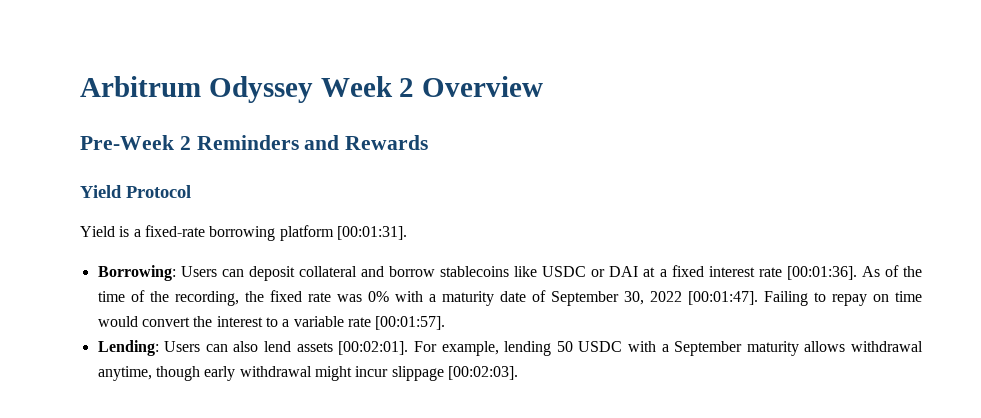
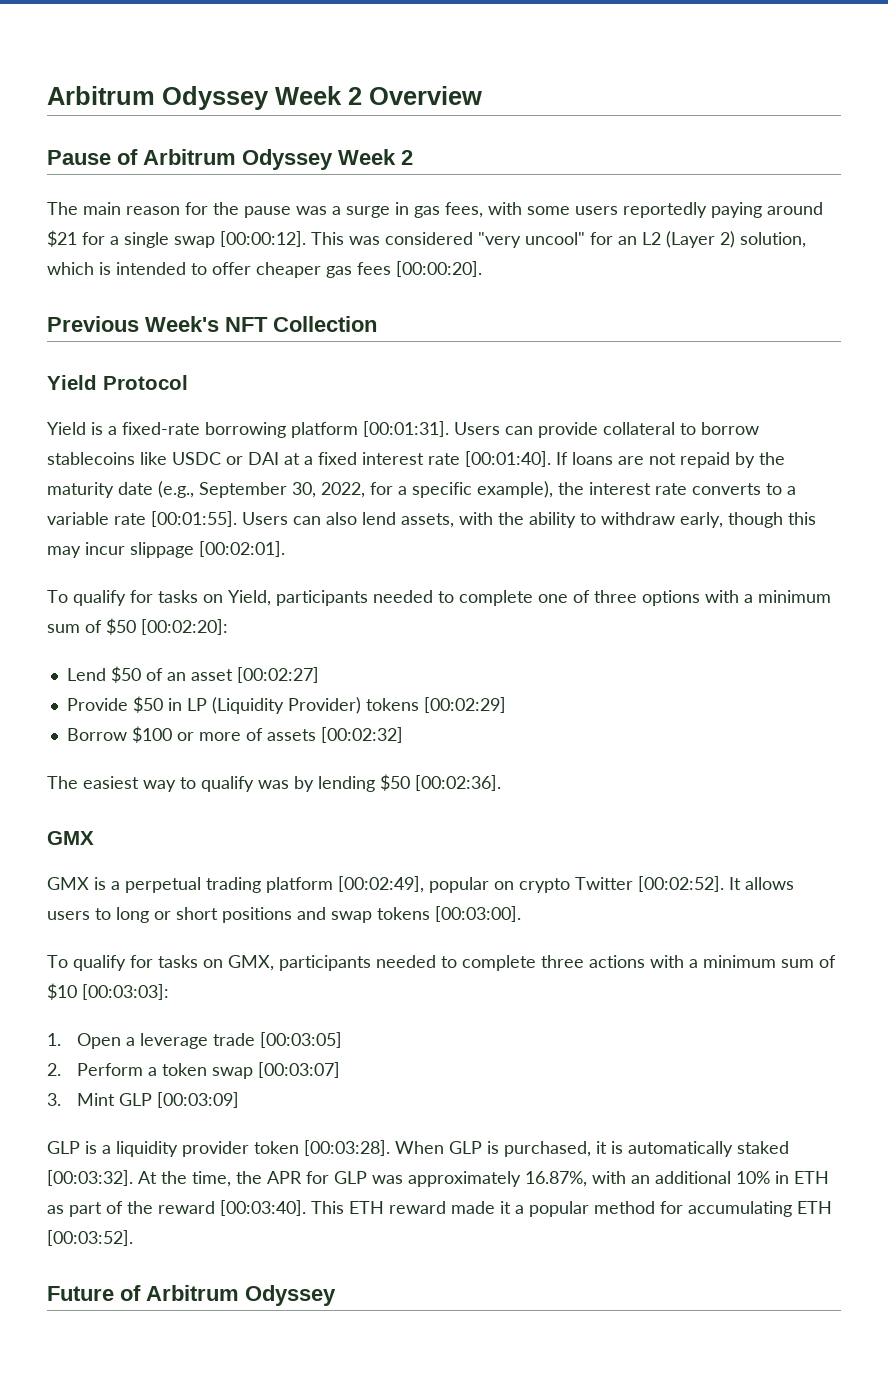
[80,135,429,150] Pre-Week 2 Reminders and Rewards -> [47,149,413,170] [47,202,823,218] [47,230,806,248] [47,261,482,278] [47,316,377,332] Pause of Arbitrum Odyssey Week 2 // The main reason for the pause was a surge in gas fees, with some users reportedly paying around $21 for a single swap [00:00:12]. This was considered "very uncool" for an L2 (Layer 2) solution, which is intended to offer cheaper gas fees [00:00:20]. // Previous Week's NFT Collection
[97,265,384,281] // Borrowing: Users can deposit collateral and -> [454,422,696,438] Users can provide collateral to
[786,265,923,280] [97,290,436,306] [00:01:36]. As of the time of the recording, the fixed rate was 0% with a -> [465,451,785,468] [00:01:40]. If loans are not repaid by the
[531,290,546,302] of -> [158,481,194,498] (e.g.,
[649,291,922,306] [97,316,263,327] 2022 [00:01:47]. Failing to repay on time would convert the interest -> [321,481,761,498] 2022, for a specific example), the interest rate converts
[375,316,446,330] [97,340,159,356] [00:01:57]. // Lending: -> [151,511,237,527] [00:01:55].
[296,341,924,356] [97,366,518,381] assets [00:02:01]. For example, lending 50 USDC with a September maturity allows withdrawal anytime, though early withdrawal might incur slippage [00:02:03]. -> [401,512,816,528] [47,541,285,558] [47,590,831,606] [47,618,228,635] [66,666,319,683] [66,696,506,714] [66,726,403,743] [47,774,501,792] [47,831,94,845] [47,876,794,893] [47,906,521,923] [47,955,836,971] [47,983,169,1000] [47,1032,342,1049] [47,1062,340,1079] [47,1092,239,1108] [47,1140,789,1157] [47,1170,829,1187] [47,1200,832,1217] [47,1230,133,1246] [47,1285,336,1306] assets, with the ability to withdraw early, though this may incur slippage [00:02:01]. // To qualify for tasks on Yield, participants needed to complete one of three options with a minimum sum of $50 [00:02:20]: // Lend $50 of an asset [00:02:27] // Provide $50 in LP (Liquidity Provider) tokens [00:02:29] // Borrow $100 or more of assets [00:02:32] // The easiest way to qualify was by lending $50 [00:02:36]. // GMX // GMX is a perpetual trading platform [00:02:49], popular on crypto Twitter [00:02:52]. It allows users to long or short positions and swap tokens [00:03:00]. // To qualify for tasks on GMX, participants needed to complete three actions with a minimum sum of $10 [00:03:03]: // 1. Open a leverage trade [00:03:05] // 2. Perform a token swap [00:03:07] // 3. Mint GLP [00:03:09] // GLP is a liquidity provider token [00:03:28]. When GLP is purchased, it is automatically staked [00:03:32]. At the time, the APR for GLP was approximately 16.87%, with an additional 10% in ETH as part of the reward [00:03:40]. This ETH reward made it a popular method for accumulating ETH [00:03:52]. // Future of Arbitrum Odyssey

